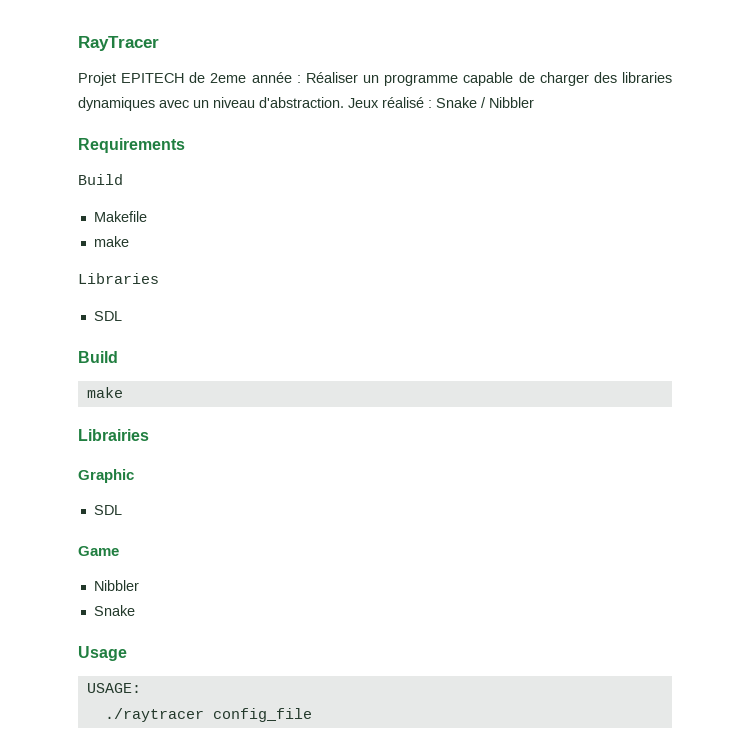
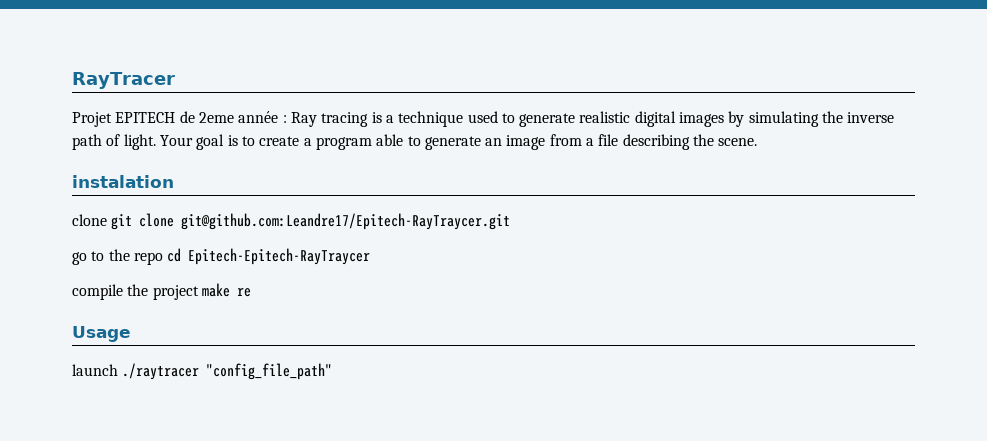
[305,72,672,86] [78,97,534,111] [78,138,185,153] [78,174,123,185] [93,211,147,222] [93,236,129,247] [78,273,159,284] [93,311,122,321] [78,351,118,363] [86,387,123,398] [78,429,149,441] [78,469,134,483] [93,505,122,515] [78,546,119,556] [93,580,139,591] [93,605,135,616] [78,646,127,661] [86,683,141,693] [104,708,312,722] Réaliser un programme capable de charger des libraries dynamiques avec un niveau d'abstraction. Jeux réalisé : Snake / Nibbler // Requirements // Build // Makefile // make // Libraries // SDL // Build // make // Librairies // Graphic // SDL // Game // Nibbler // Snake // Usage // USAGE: // ./raytracer config_file -> [290,111,895,127] [72,134,758,150] [72,175,174,188] [72,213,511,230] [72,248,371,265] [72,283,251,300] [72,326,131,342] [72,363,333,380] Ray tracing is a technique used to generate realistic digital images by simulating the inverse path of light. Your goal is to create a program able to generate an image from a file describing the scene. // instalation // clone git clone git@github.com:Leandre17/Epitech-RayTraycer.git // go to the repo cd Epitech-Epitech-RayTraycer // compile the project make re // Usage // launch ./raytracer "config_file_path"

